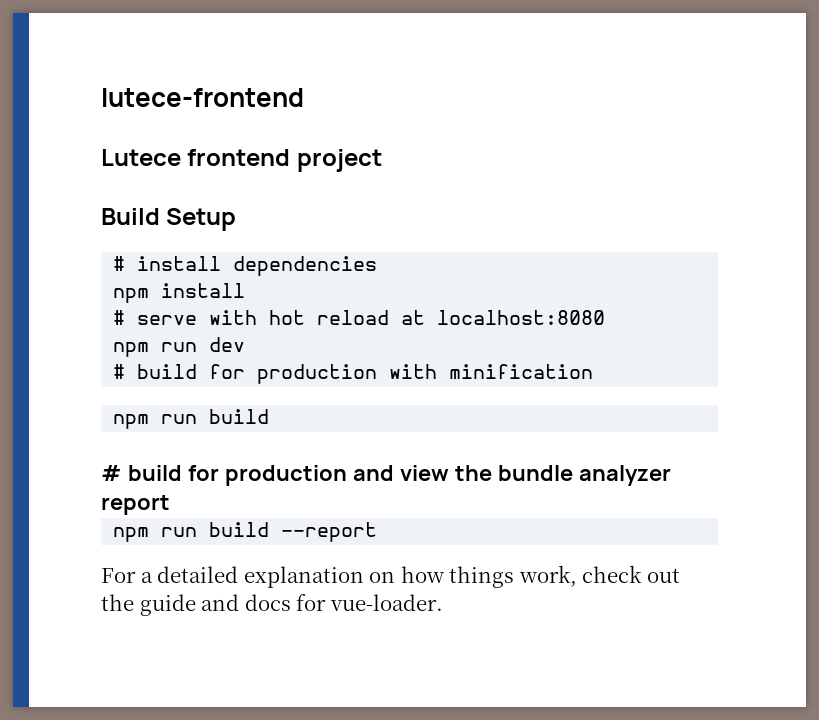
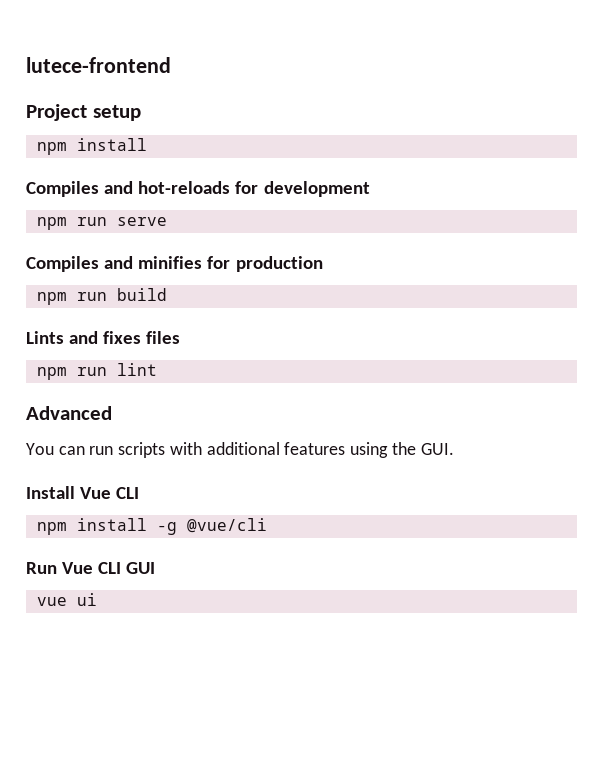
[101,149,382,172] [101,208,237,231] [113,256,378,276] [113,283,246,303] [113,310,606,325] [113,337,246,357] [113,364,594,384] Lutece frontend project // Build Setup // # install dependencies // npm install // # serve with hot reload at localhost:8080 // npm run dev // # build for production with minification -> [26,104,141,121] [36,138,147,155] [26,181,370,197] [36,217,167,230] [26,256,323,272] Project setup // npm install // Compiles and hot-reloads for development // npm run serve // Compiles and minifies for production
[101,465,671,486] [101,495,170,515] [113,522,378,542] [101,565,680,588] [101,594,443,616] # build for production and view the bundle analyzer report // npm run build --report // For a detailed explanation on how things work, check out the guide and docs for vue-loader. -> [26,331,181,344] [36,363,157,380] [26,406,112,420] [26,442,454,458] [26,486,140,499] [36,518,267,535] [26,562,156,574] [36,593,97,606] Lints and fixes files // npm run lint // Advanced // You can run scripts with additional features using the GUI. // Install Vue CLI // npm install -g @vue/cli // Run Vue CLI GUI // vue ui

